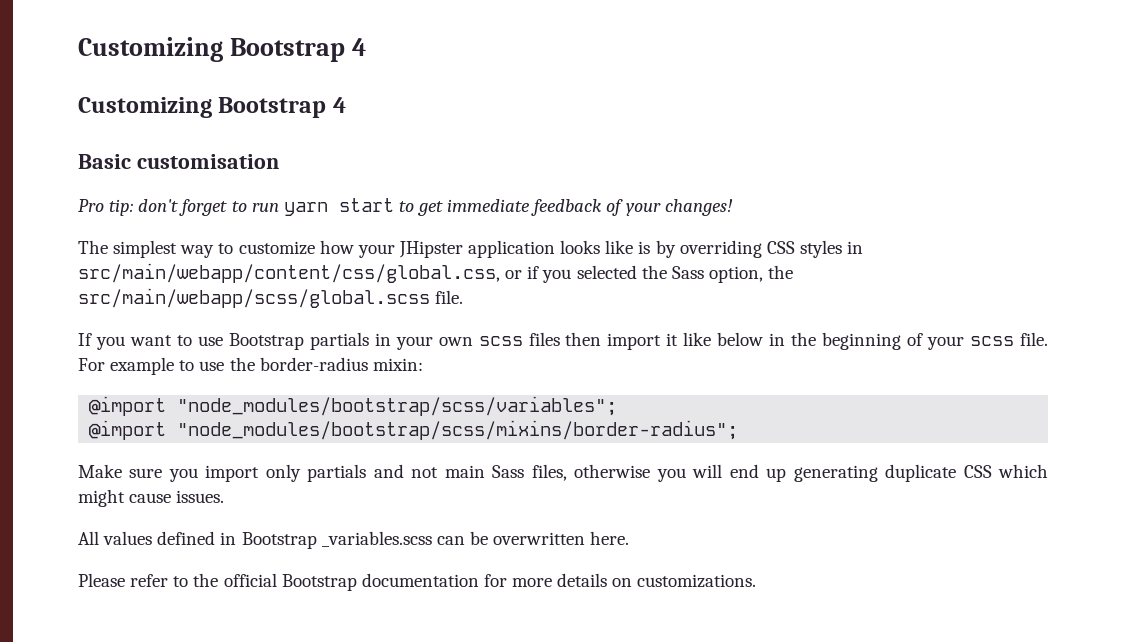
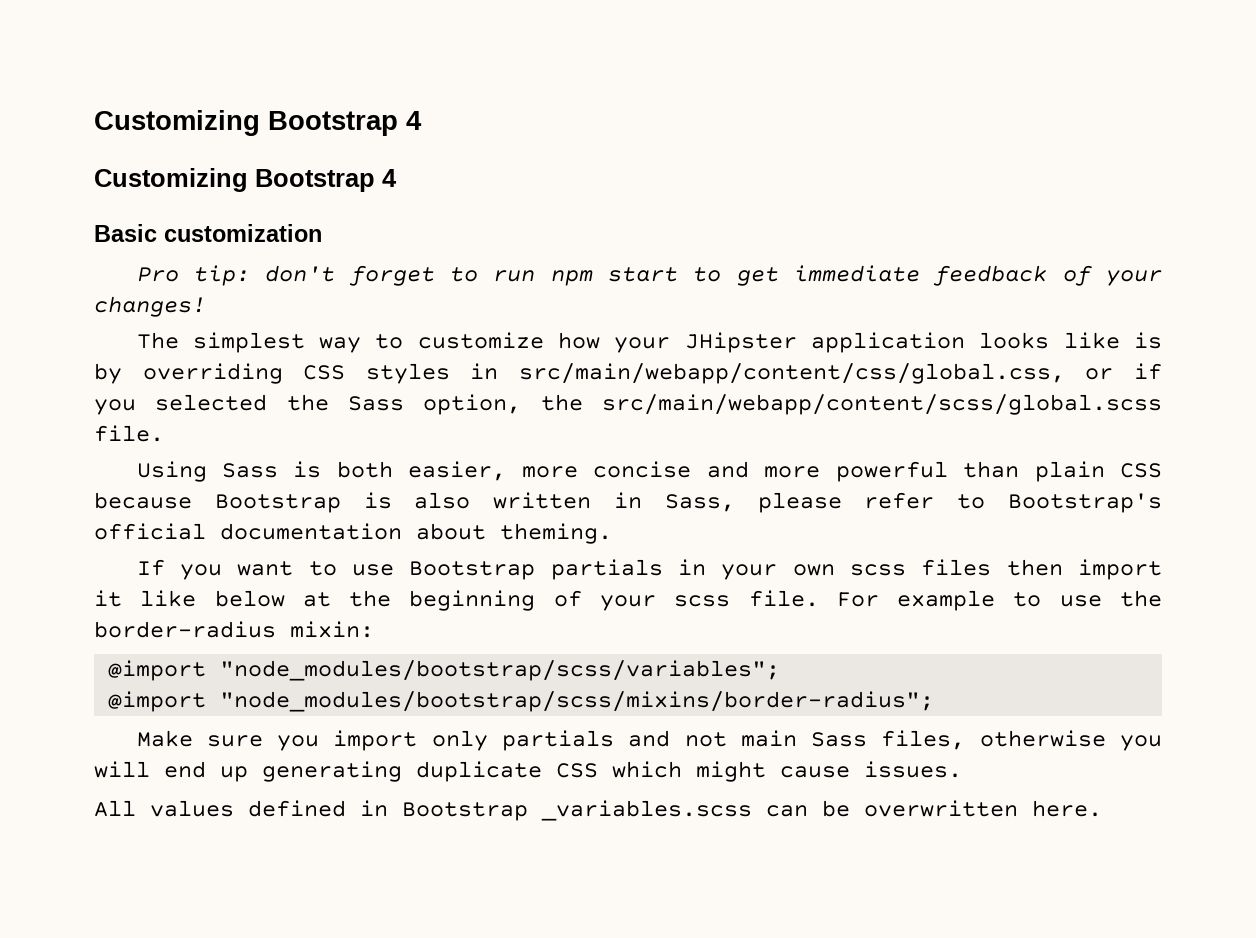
[136,154,279,169] customisation -> [164,224,322,242] customization
[283,202,328,216] yarn -> [550,270,593,286] npm
[78,288,464,308] src/main/webapp/scss/global.scss file. -> [602,394,1162,415] [94,425,164,442] [136,461,1163,482] [94,492,1162,513] [94,523,612,544] src/main/webapp/content/scss/global.scss file. // Using Sass is both easier, more concise and more powerful than plain CSS because Bootstrap is also written in Sass, please refer to Bootstrap's official documentation about theming.
[769,333,786,346] in -> [302,592,331,607] at
[78,573,757,591] // Please refer to the official Bootstrap documentation for more details on customizations. -> (1102, 808) none

